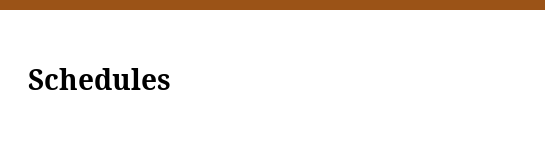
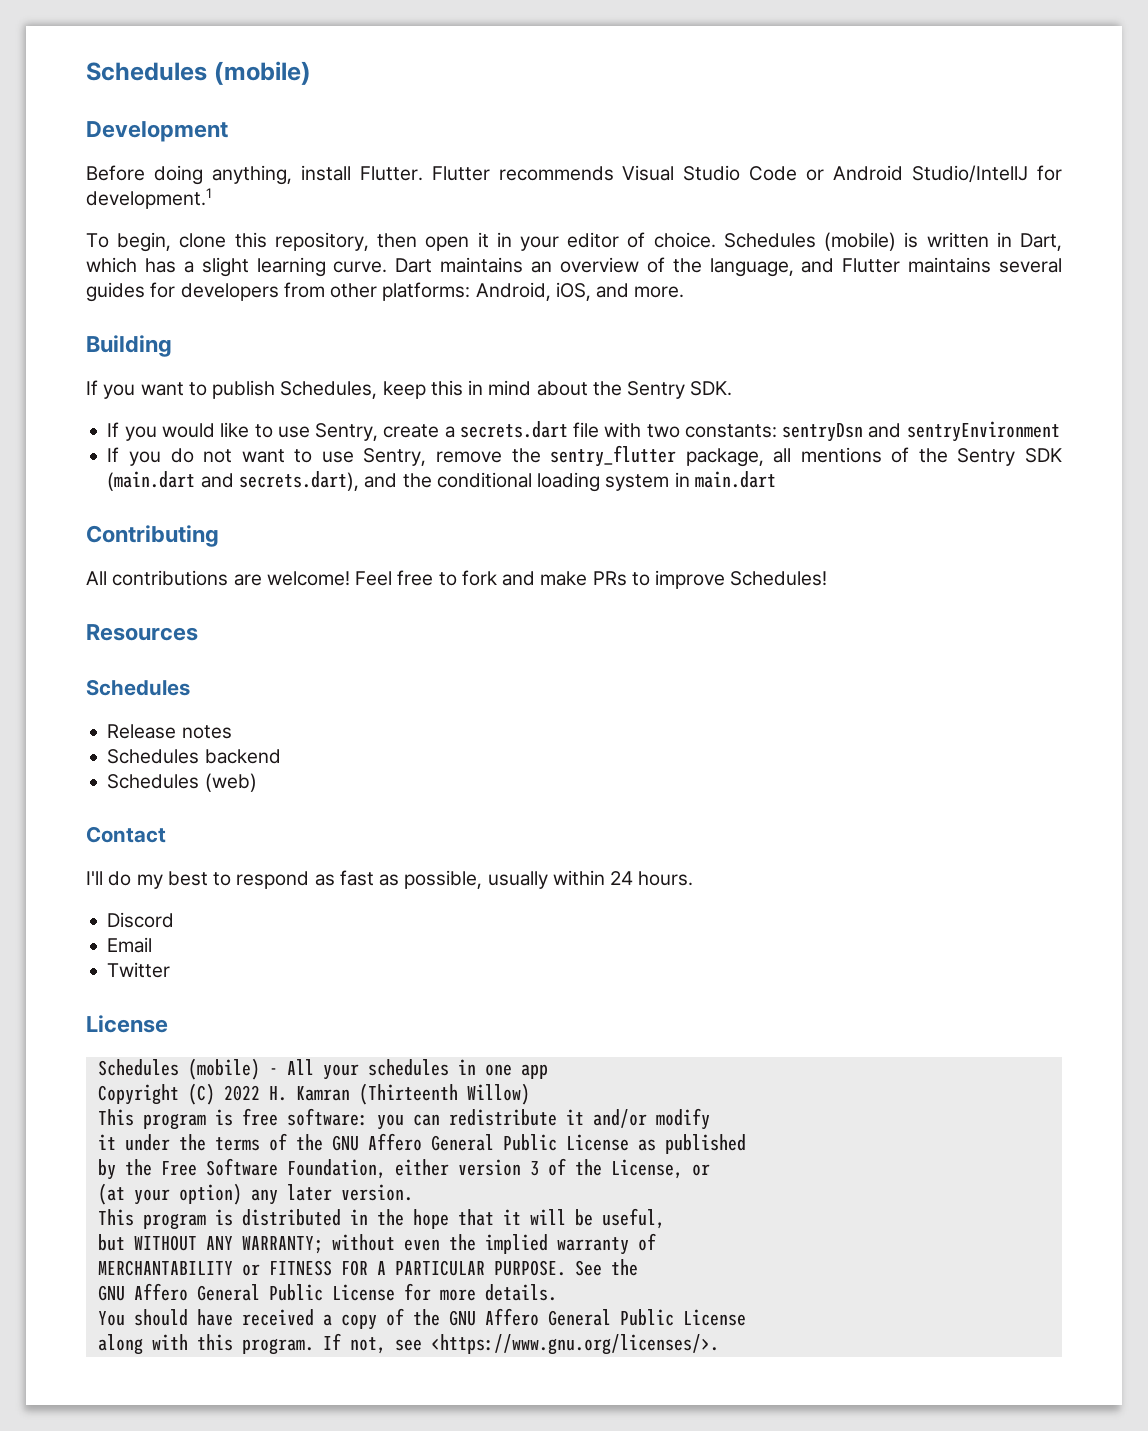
[28,68,171,90] Schedules -> [86,61,311,85] [86,121,228,142] [86,165,1062,185] [86,188,212,209] [86,232,1062,252] [86,257,1062,277] [86,282,685,302] [86,335,172,357] [86,380,733,399] [107,421,1060,442] [107,445,1062,467] [107,471,776,492] [86,525,219,547] [86,570,828,589] [86,624,198,641] [86,679,190,696] [107,724,232,739] [107,749,281,764] [107,773,257,792] [86,826,166,843] [86,870,694,889] [107,912,175,928] [107,937,153,953] [107,962,171,978] [86,1015,168,1033] [97,1058,548,1080] [97,1083,530,1105] [97,1108,710,1130] [97,1133,746,1154] [97,1158,710,1180] [97,1183,413,1205] [97,1208,665,1230] [97,1233,656,1255] [97,1259,638,1276] [97,1283,557,1301] [97,1308,746,1330] [97,1333,719,1355] Schedules (mobile) // Development // Before doing anything, install Flutter. Flutter recommends Visual Studio Code or Android Studio/IntellJ for development.1 // To begin, clone this repository, then open it in your editor of choice. Schedules (mobile) is written in Dart, which has a slight learning curve. Dart maintains an overview of the language, and Flutter maintains several guides for developers from other platforms: Android, iOS, and more. // Building // If you want to publish Schedules, keep this in mind about the Sentry SDK. // If you would like to use Sentry, create a secrets.dart file with two constants: sentryDsn and sentryEnvironment // If you do not want to use Sentry, remove the sentry_flutter package, all mentions of the Sentry SDK (main.dart and secrets.dart), and the conditional loading system in main.dart // Contributing // All contributions are welcome! Feel free to fork and make PRs to improve Schedules! // Resources // Schedules // Release notes // Schedules backend // Schedules (web) // Contact // I'll do my best to respond as fast as possible, usually within 24 hours. // Discord // Email // Twitter // License // Schedules (mobile) - All your schedules in one app // Copyright (C) 2022 H. Kamran (Thirteenth Willow) // This program is free software: you can redistribute it and/or modify // it under the terms of the GNU Affero General Public License as published // by the Free Software Foundation, either version 3 of the License, or // (at your option) any later version. // This program is distributed in the hope that it will be useful, // but WITHOUT ANY WARRANTY; without even the implied warranty of // MERCHANTABILITY or FITNESS FOR A PARTICULAR PURPOSE. See the // GNU Affero General Public License for more details. // You should have received a copy of the GNU Affero General Public License // along with this program. If not, see <https://www.gnu.org/licenses/>.

